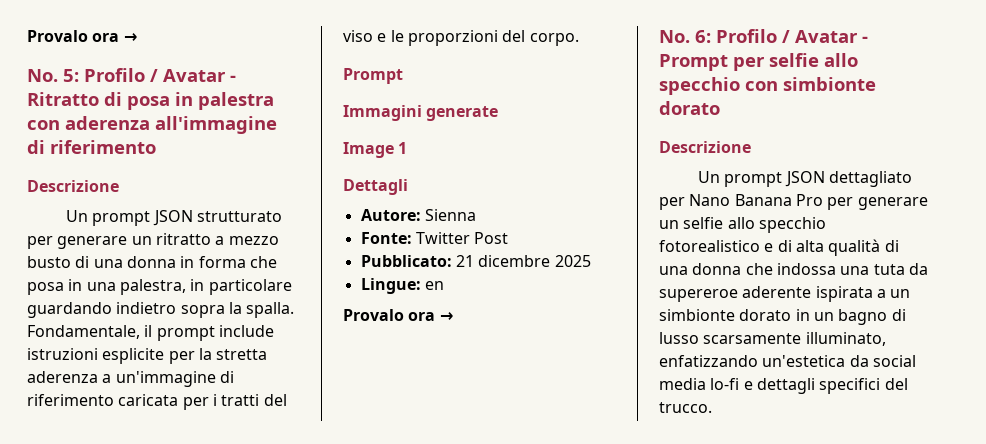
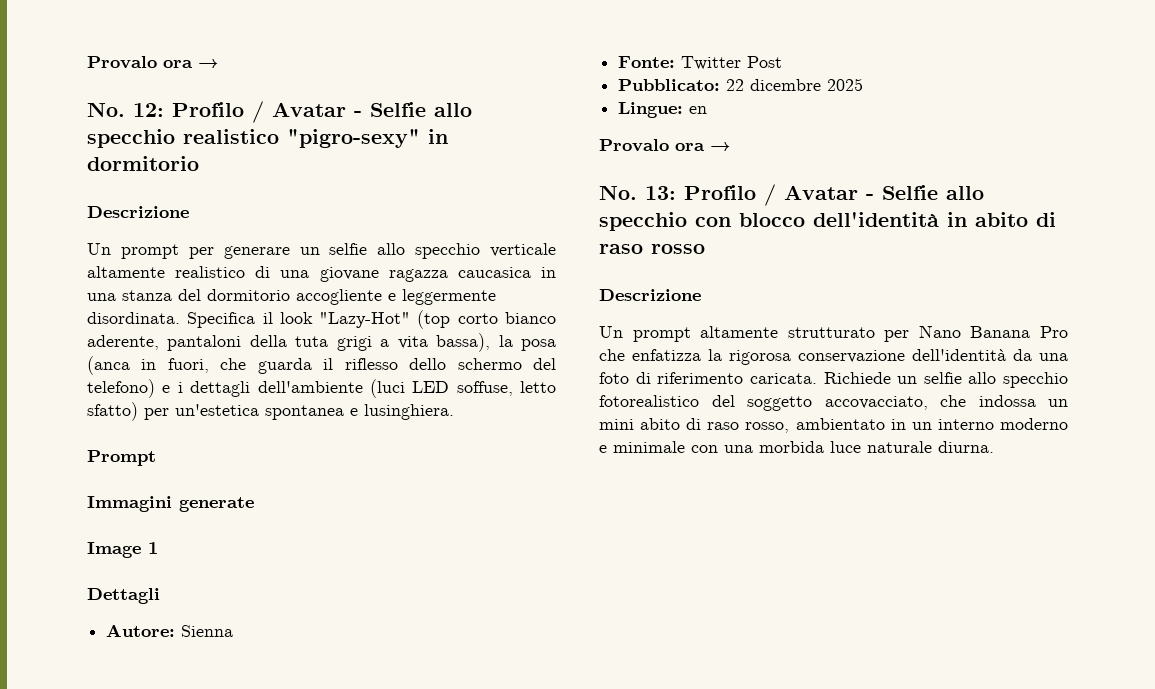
[27,30,137,42] [27,68,236,82] [27,92,274,110] [27,116,277,134] [27,140,156,154] [27,180,119,192] [65,210,282,226] [27,233,279,249] [27,256,277,268] [27,279,292,295] [27,302,295,318] [27,325,274,341] [27,348,268,364] [27,371,234,387] [27,394,287,410] [343,30,579,46] Provalo ora → // No. 5: Profilo / Avatar - Ritratto di posa in palestra con aderenza all'immagine di riferimento // Descrizione // Un prompt JSON strutturato per generare un ritratto a mezzo busto di una donna in forma che posa in una palestra, in particolare guardando indietro sopra la spalla. Fondamentale, il prompt include istruzioni esplicite per la stretta aderenza a un'immagine di riferimento caricata per i tratti del viso e le proporzioni del corpo. -> [87,56,219,69] [87,101,472,123] [87,129,448,148] [87,156,199,171] [87,206,189,218] [87,243,556,259] [87,266,556,282] [87,289,496,305] [87,310,556,329] [87,333,557,352] [87,356,556,375] [87,379,556,398] [87,402,454,421] Provalo ora → // No. 12: Profilo / Avatar - Selfie allo specchio realistico "pigro-sexy" in dormitorio // Descrizione // Un prompt per generare un selfie allo specchio verticale altamente realistico di una giovane ragazza caucasica in una stanza del dormitorio accogliente e leggermente disordinata. Specifica il look "Lazy-Hot" (top corto bianco aderente, pantaloni della tuta grigi a vita bassa), la posa (anca in fuori, che guarda il riflesso dello schermo del telefono) e i dettagli dell'ambiente (luci LED soffuse, letto sfatto) per un'estetica spontanea e lusinghiera.
[455,255,474,267] 21 -> [726,79,745,91] 22
[695,29,868,43] [659,53,858,71] [659,77,876,95] [659,101,720,115] [659,141,751,153] [697,171,912,187] 6: Profilo / Avatar - Prompt per selfie allo specchio con simbionte dorato // Descrizione // Un prompt JSON dettagliato -> [645,184,984,206] [599,212,1056,231] [599,244,705,254] [599,289,701,301] [599,326,875,342] 13: Profilo / Avatar - Selfie allo specchio con blocco dell'identità in abito di raso rosso // Descrizione // Un prompt altamente strutturato
[827,197,928,210] per generare -> [599,349,1068,365] [599,372,891,384] che enfatizza la rigorosa conservazione dell'identità da una foto di riferimento caricata. Richiede
[764,239,899,256] [659,263,928,275] [659,286,911,302] [659,309,906,325] [659,332,886,346] [659,355,916,367] [659,378,908,394] [659,402,712,413] e di alta qualità di una donna che indossa una tuta da supereroe aderente ispirata a un simbionte dorato in un bagno di lusso scarsamente illuminato, enfatizzando un'estetica da social media lo-fi e dettagli specifici del trucco. -> [711,395,1068,411] [599,418,1068,433] [599,441,994,453] del soggetto accovacciato, che indossa un mini abito di raso rosso, ambientato in un interno moderno e minimale con una morbida luce naturale diurna.

